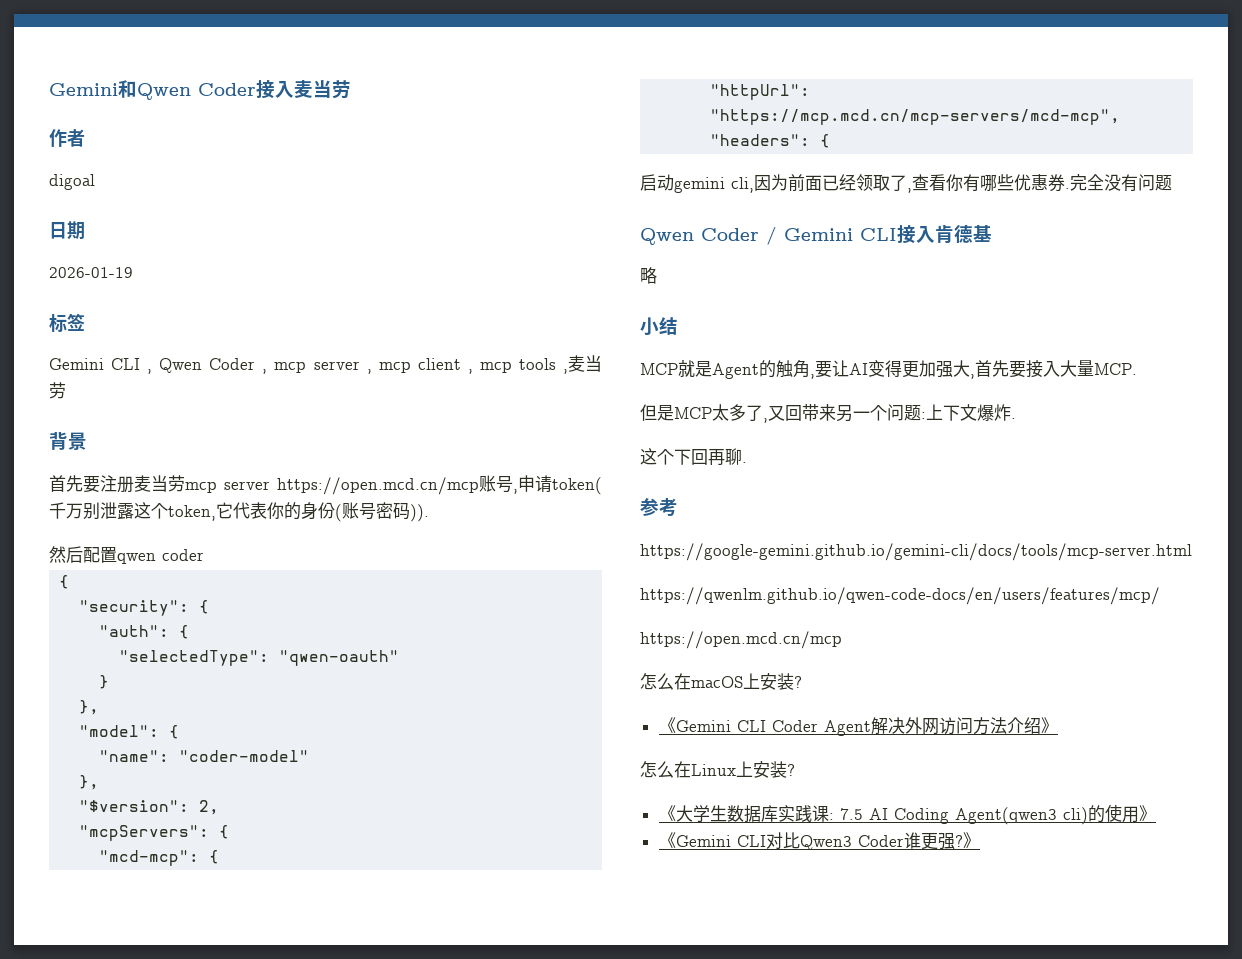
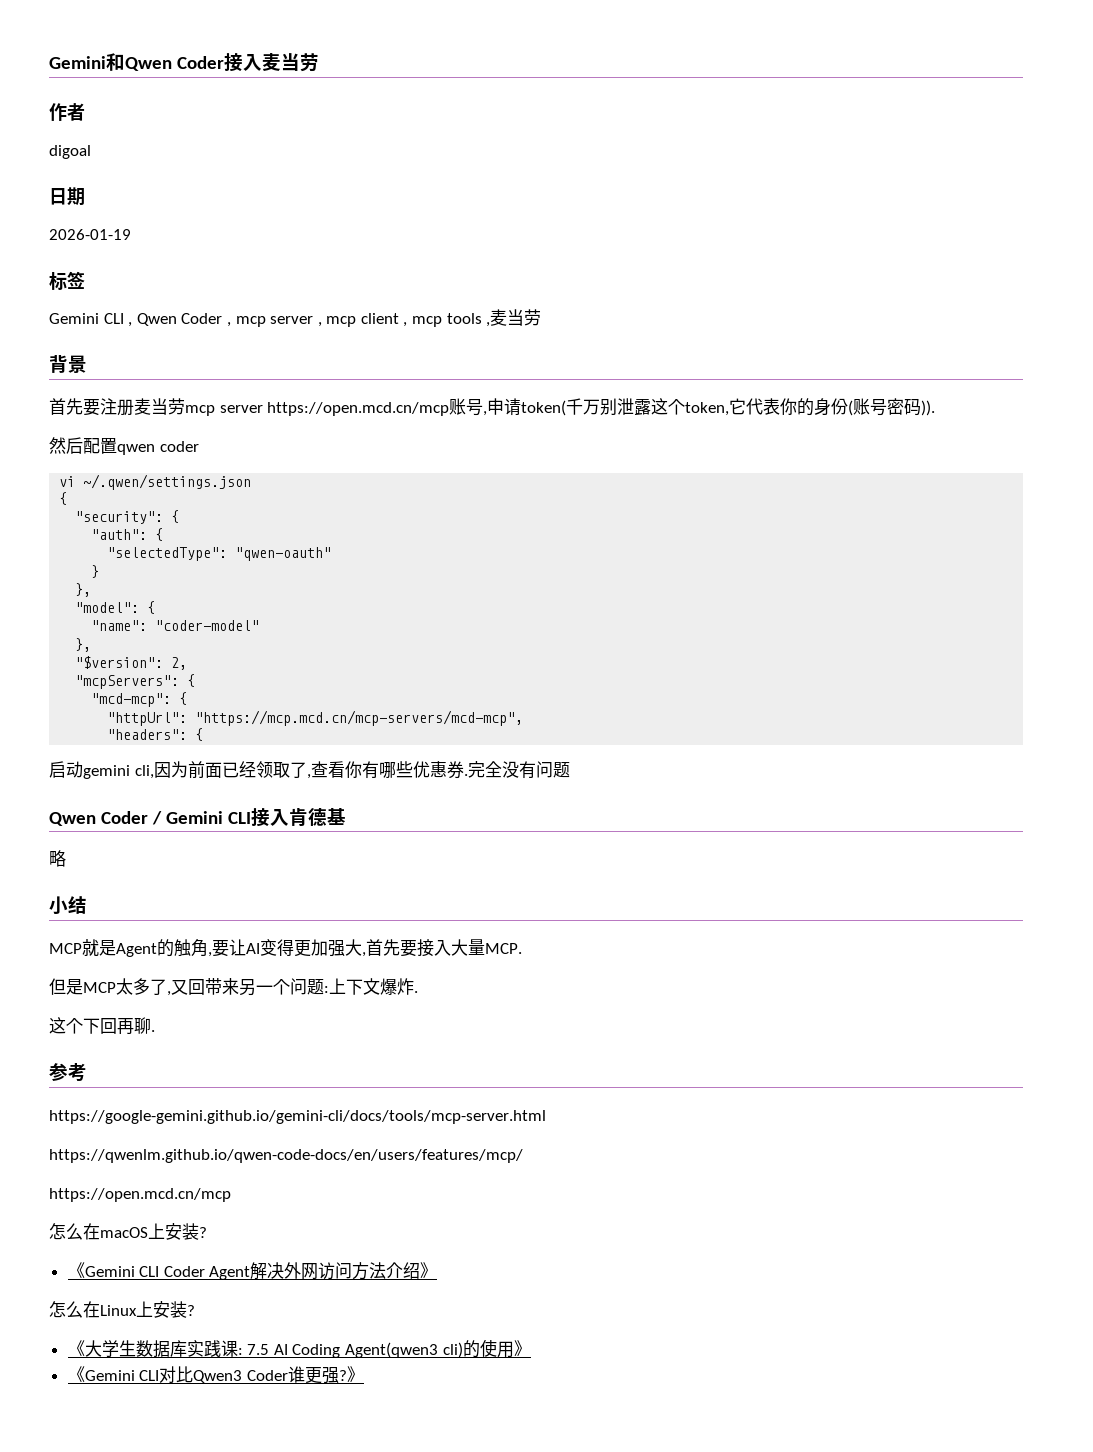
(204, 555) none -> [59,474,252,490] // vi ~/.qwen/settings.json

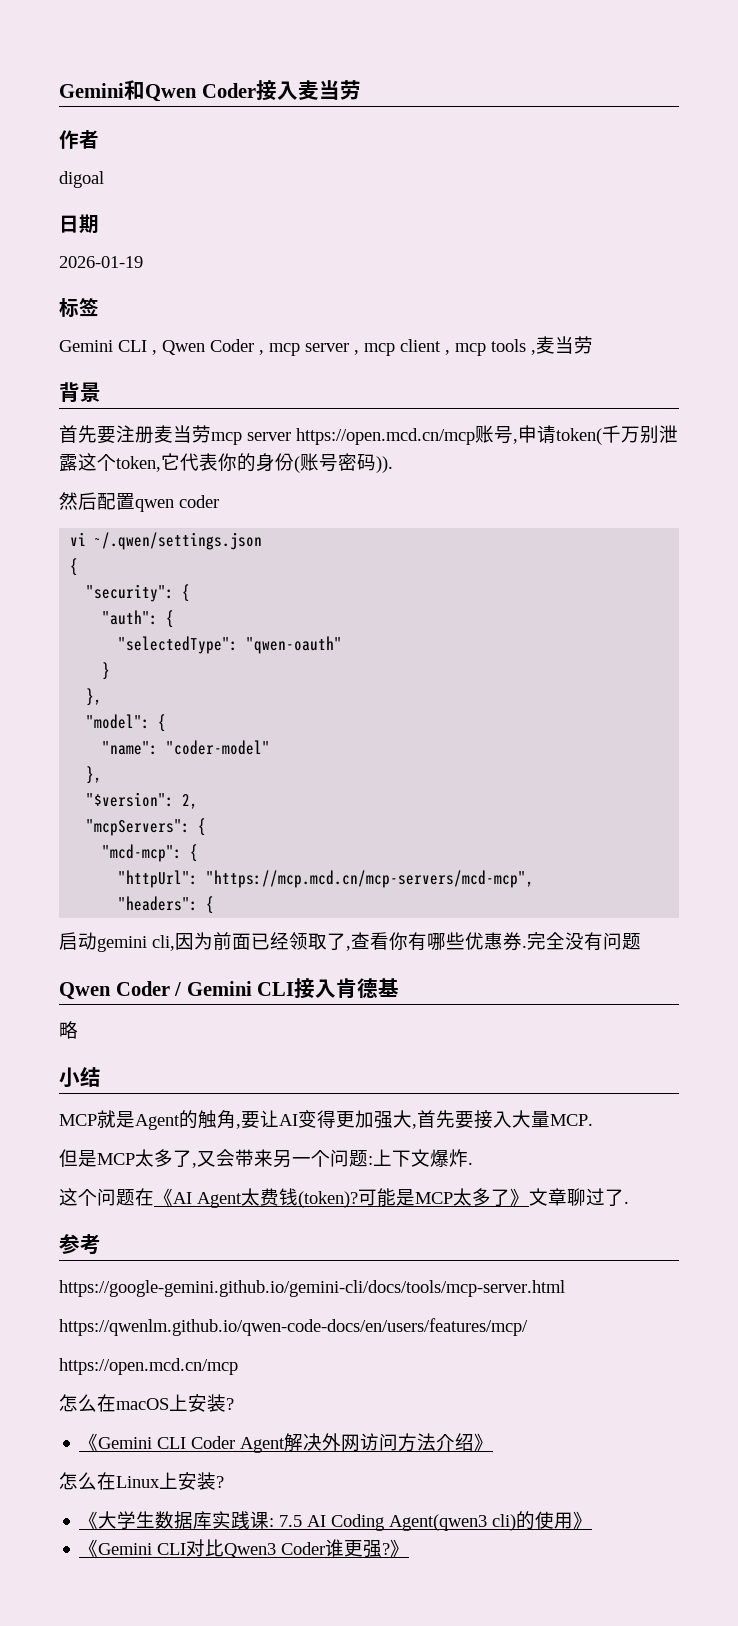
[188,979,205,995] 回 -> [216,1149,235,1167] 会
[83,1017,151,1035] 下回再聊 -> [97,1188,624,1208] 问题在《AI Agent太费钱(token)?可能是MCP太多了》文章聊过了

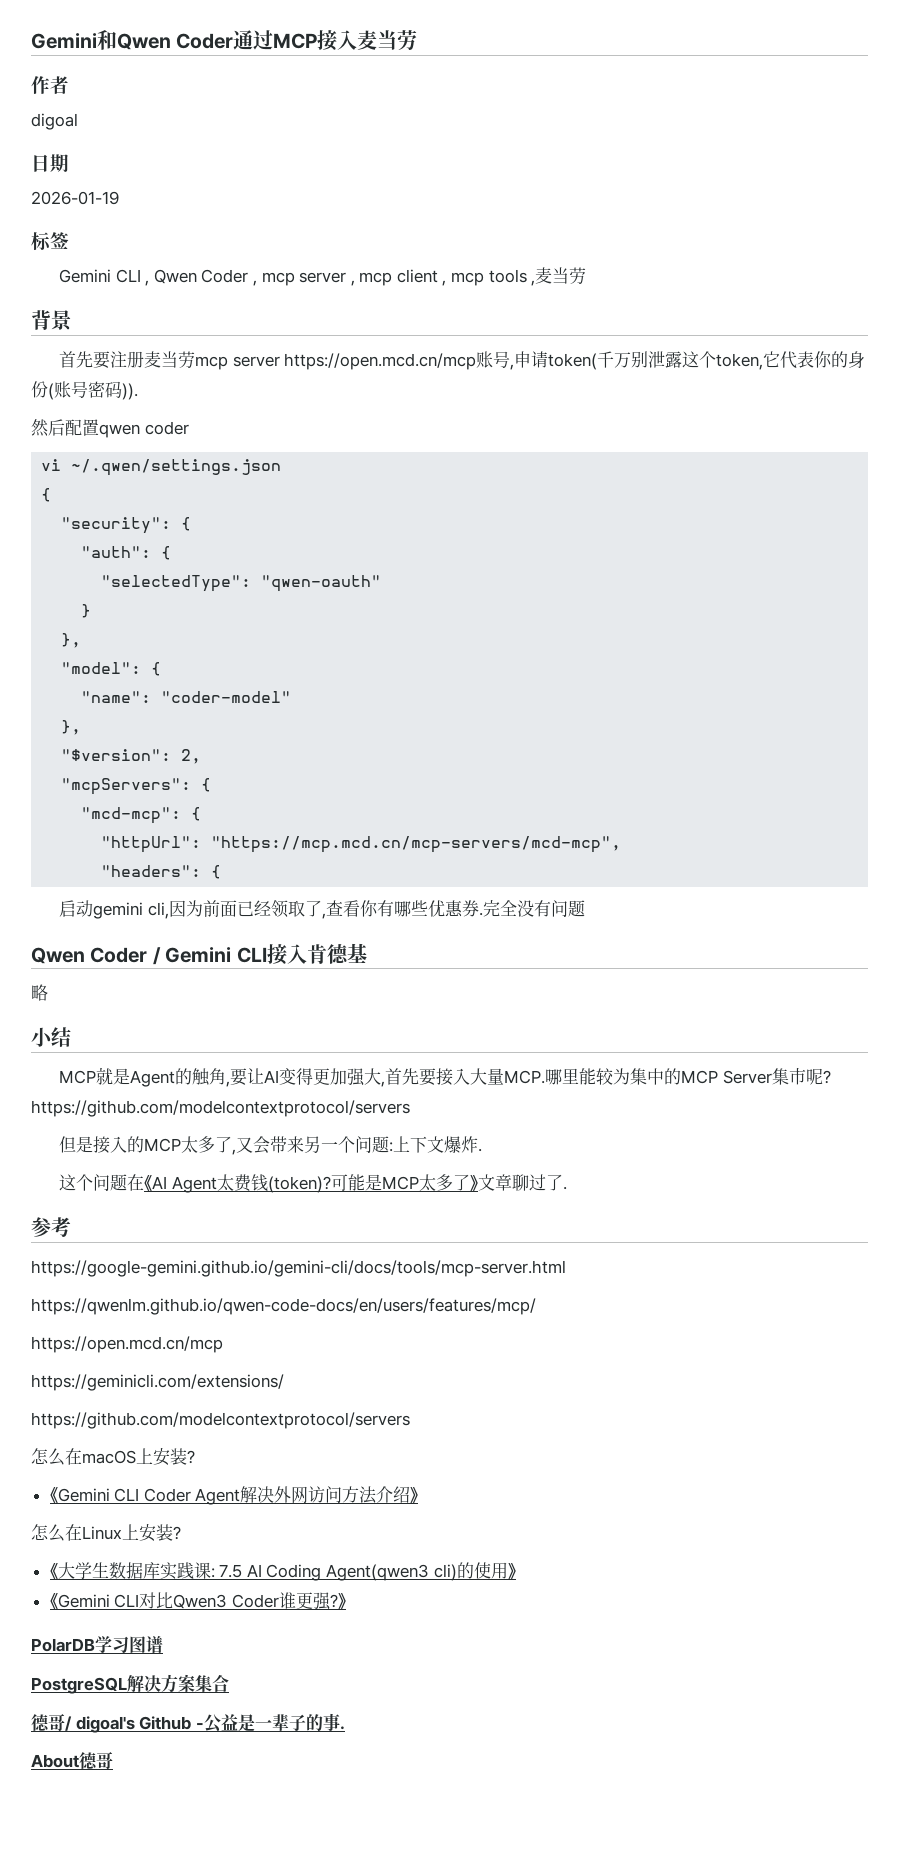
(256, 90) none -> [233,30,318,50] 通过MCP
(593, 1120) none -> [545,1068,831,1085] [31,1100,410,1117] 哪里能较为集中的MCP Server集市呢? https://github.com/modelcontextprotocol/servers
(97, 1158) none -> [93,1136,145,1154] 接入的
(238, 1366) none -> [31,1374,284,1391] [31,1412,410,1429] // https://geminicli.com/extensions/ // https://github.com/modelcontextprotocol/servers
(410, 1548) none -> [31,1635,163,1654] [31,1674,229,1694] [31,1713,345,1733] [31,1752,113,1769] // PolarDB学习图谱 // PostgreSQL解决方案集合 // 德哥/ digoal's Github -公益是一辈子的事. // About德哥

